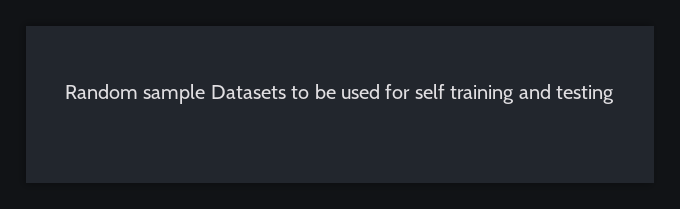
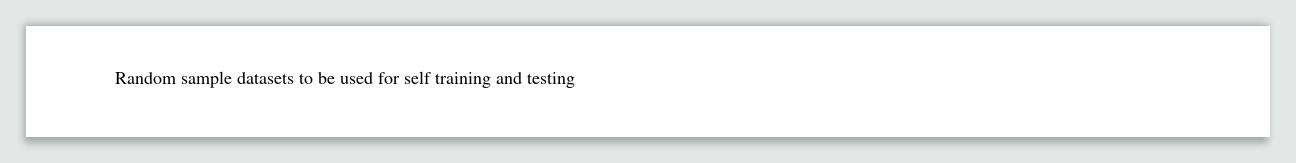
[210,85,286,99] Datasets -> [237,72,294,84] datasets

